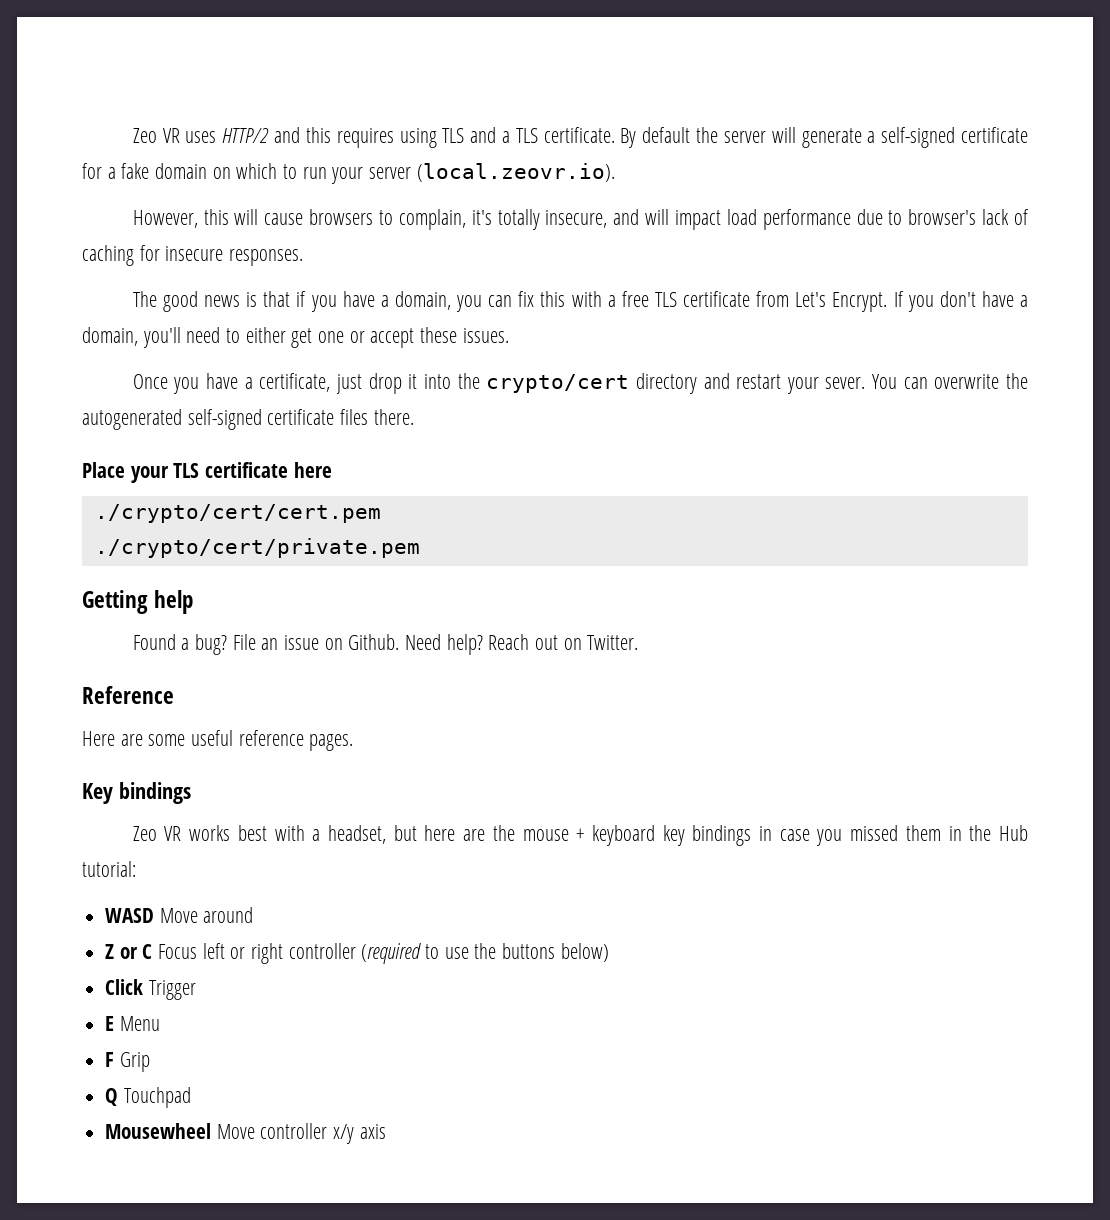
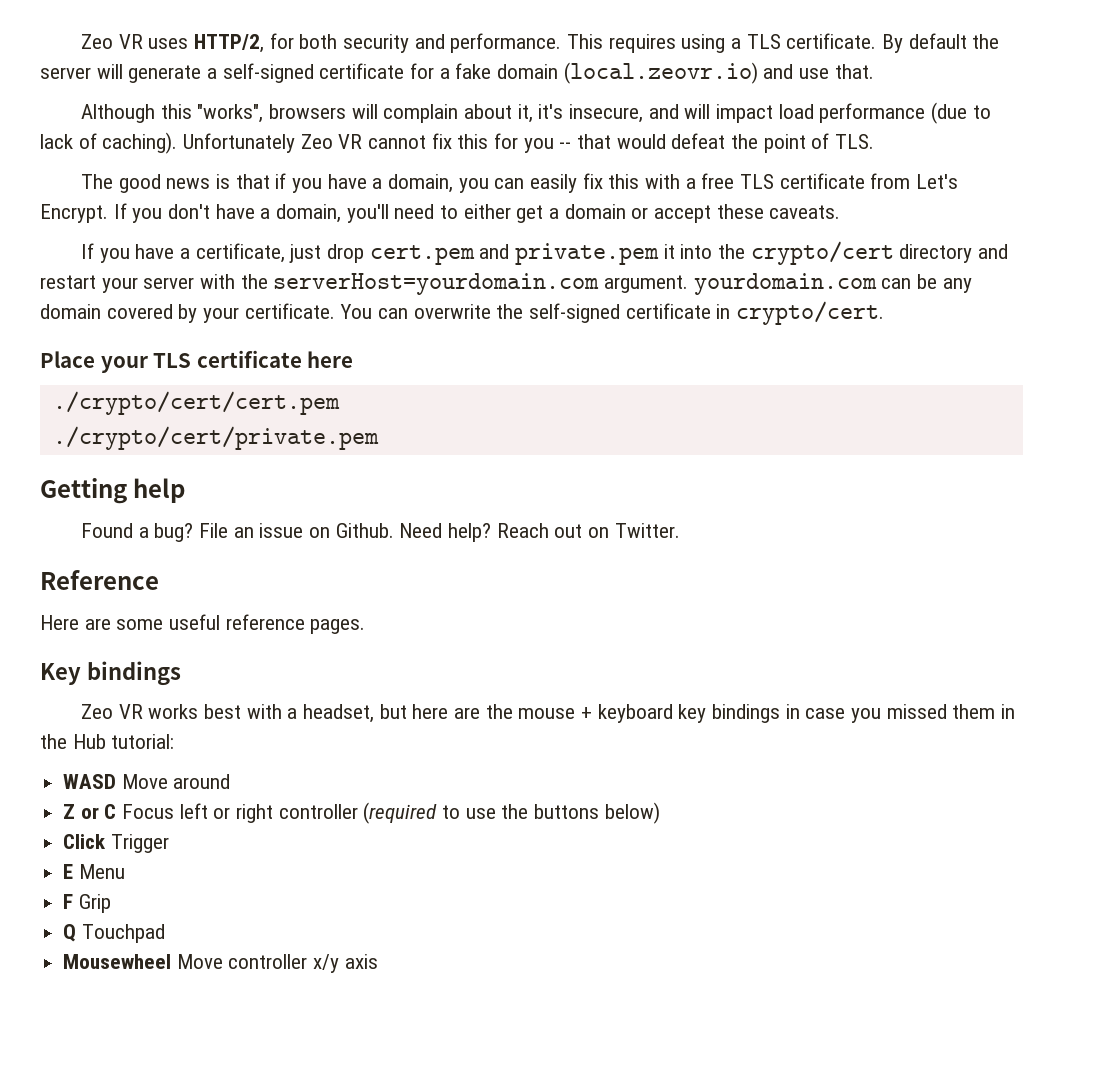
[222,127,497,148] HTTP/2 and this requires using TLS and -> [193,33,726,53] HTTP/2, for both security and performance. This requires using
[212,163,615,184] [132,209,540,230] on which to run your server (local.zeovr.io). // However, this will cause browsers to complain, it's totally -> [563,62,874,84] [80,104,564,123] (local.zeovr.io) and use that. // Although this "works", browsers will complain about it, it's
[856,209,1030,225] [82,245,304,266] due to browser's lack of caching for insecure responses. -> [930,102,991,124] [40,132,875,154] (due to lack of caching). Unfortunately Zeo VR cannot fix this for you -- that would defeat the point of TLS.
(513, 301) none -> [529,174,577,193] easily
[318,331,345,343] one -> [549,204,626,219] a domain
[462,328,509,343] [132,374,168,389] issues. // Once -> [769,205,841,219] [80,243,94,259] caveats. // If
(402, 383) none -> [369,243,659,265] cert.pem and private.pem
[825,377,866,389] sever. -> [143,273,972,295] [40,303,335,323] server with the serverHost=yourdomain.com argument. yourdomain.com can be any domain covered by your certificate.
[82,409,414,430] autogenerated self-signed certificate files there. -> [529,301,885,325] self-signed certificate in crypto/cert.

